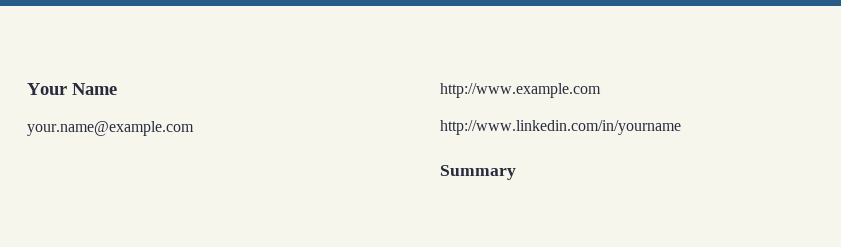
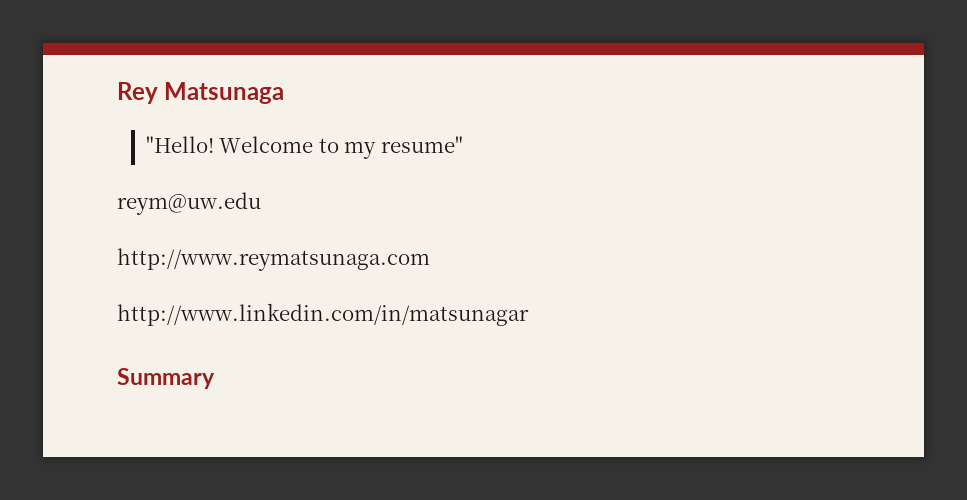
[27,83,117,95] [27,121,194,136] [440,83,601,98] [440,120,681,135] Your Name // your.name@example.com // http://www.example.com // http://www.linkedin.com/in/yourname -> [117,82,285,104] [145,136,463,159] [117,192,261,215] [117,248,430,271] [117,303,529,326] Rey Matsunaga // "Hello! Welcome to my resume" // reym@uw.edu // http://www.reymatsunaga.com // http://www.linkedin.com/in/matsunagar

